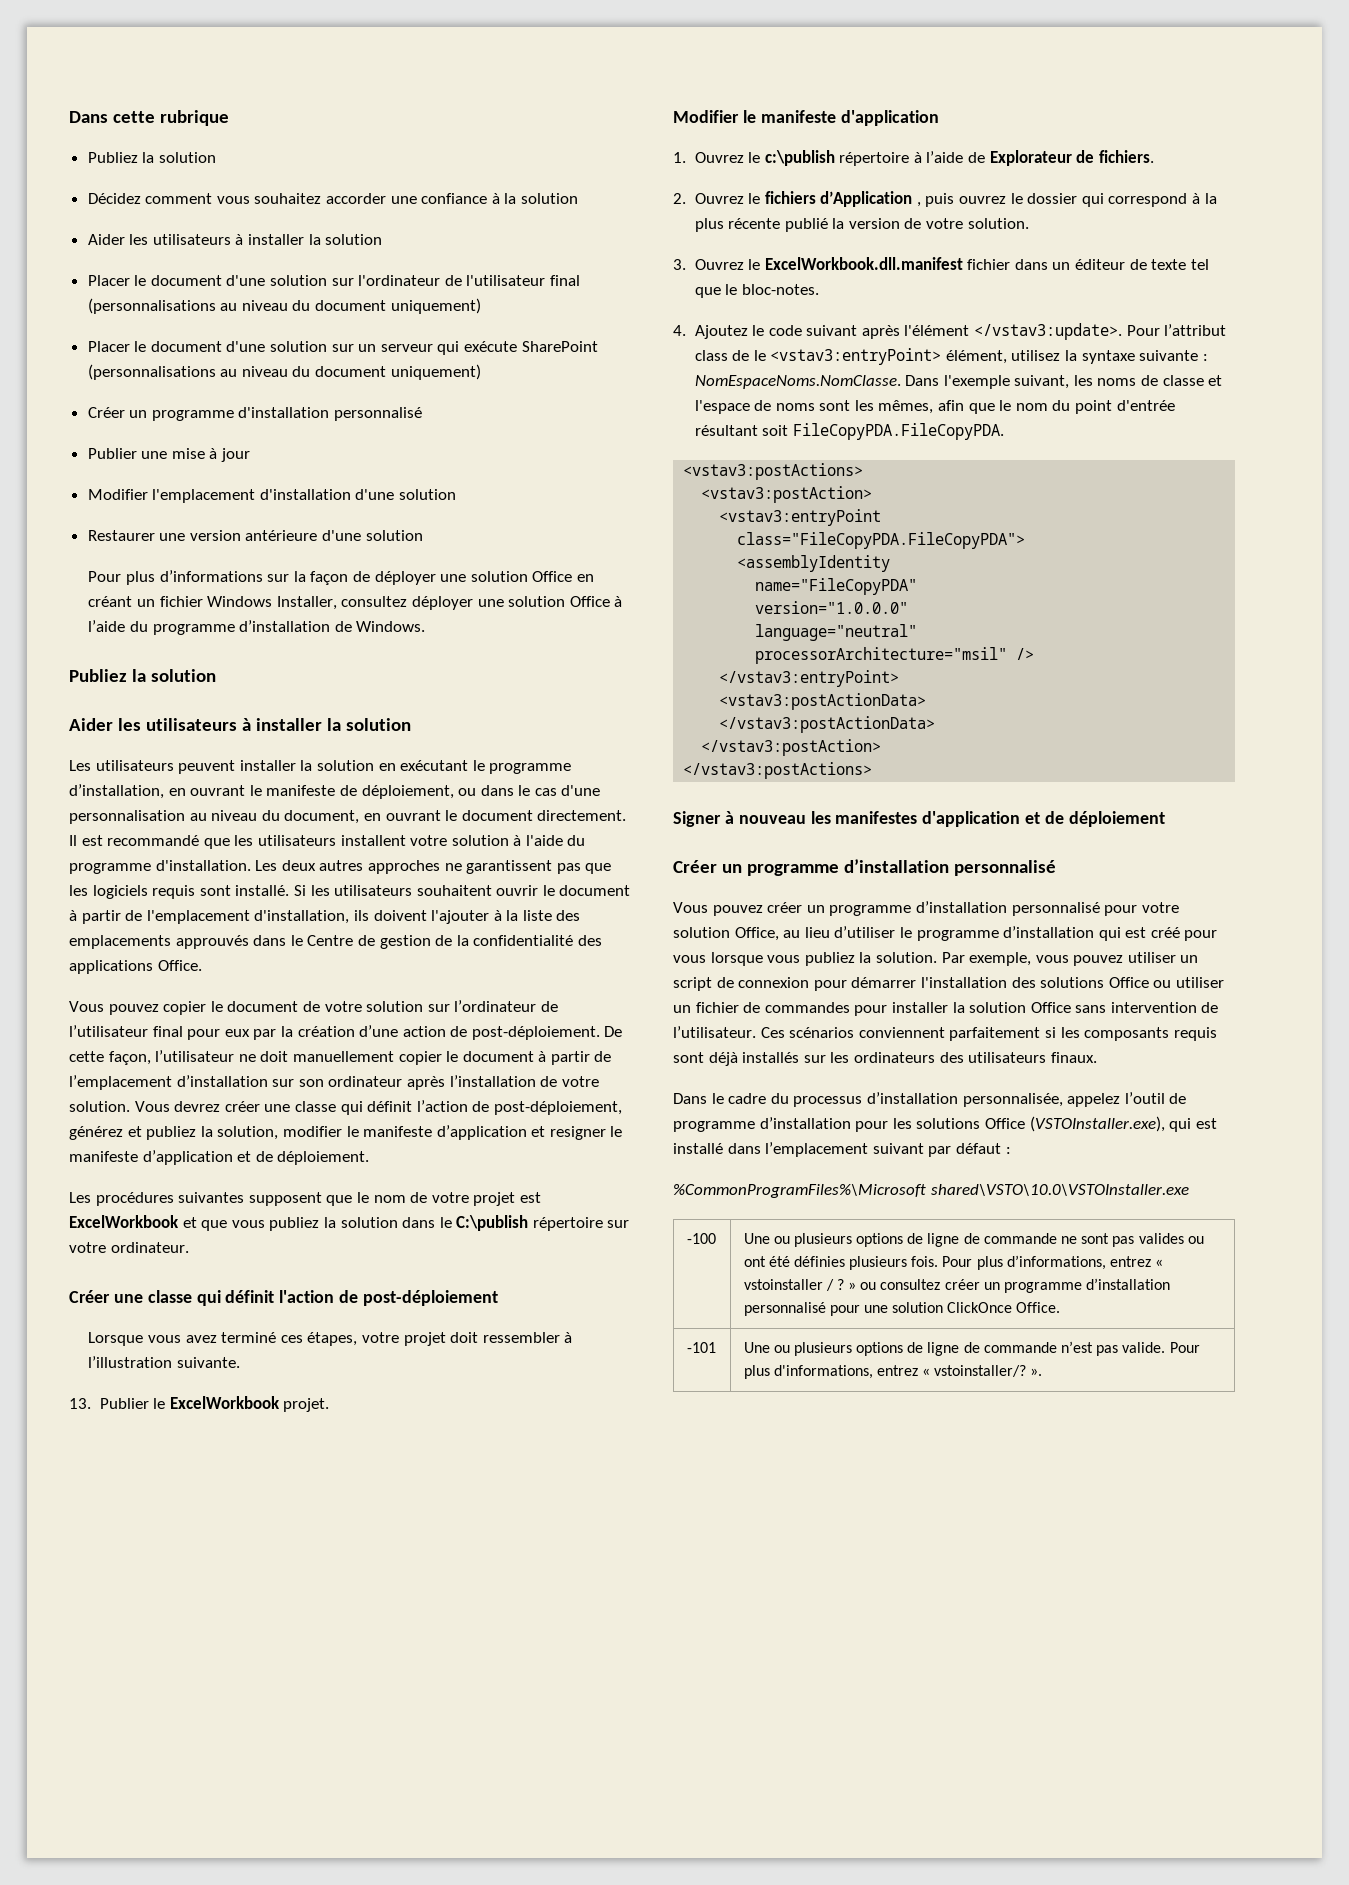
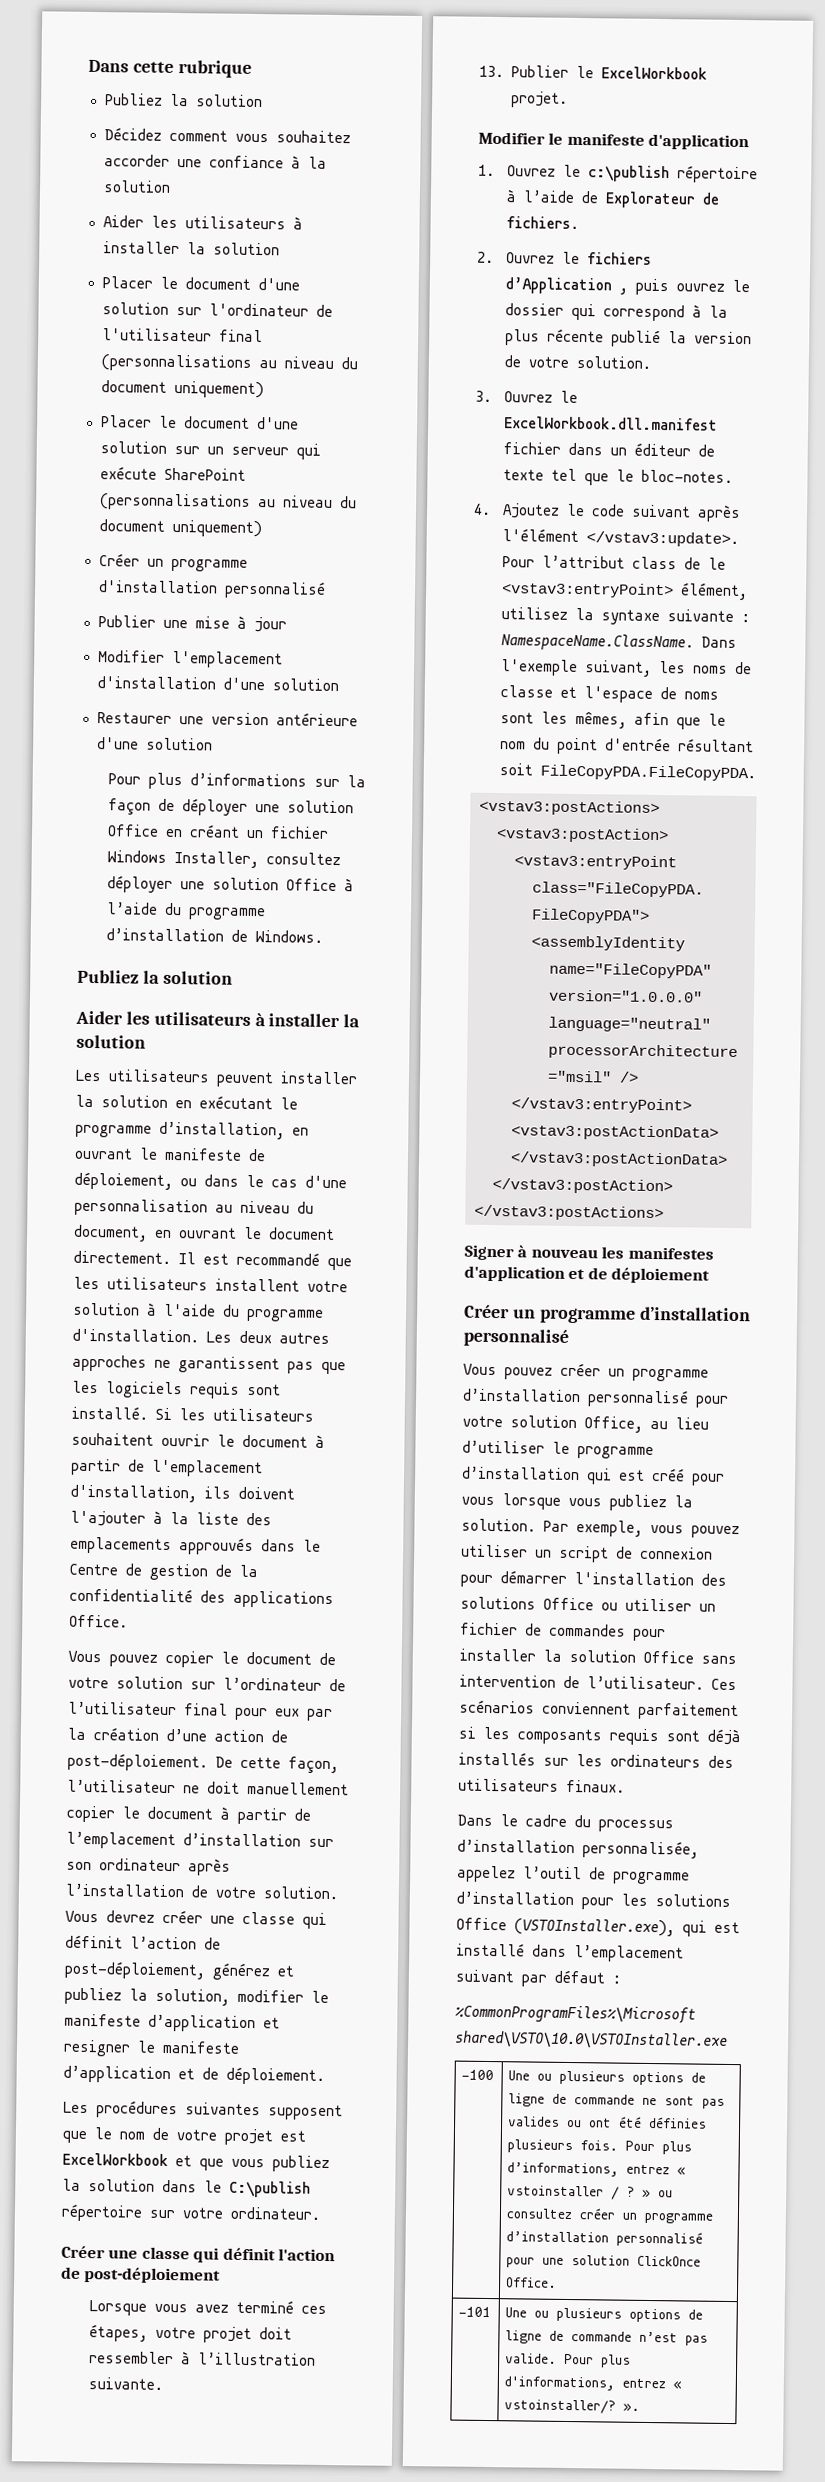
[694,375,901,389] NomEspaceNoms.NomClasse. -> [500,633,694,652] NamespaceName.ClassName.

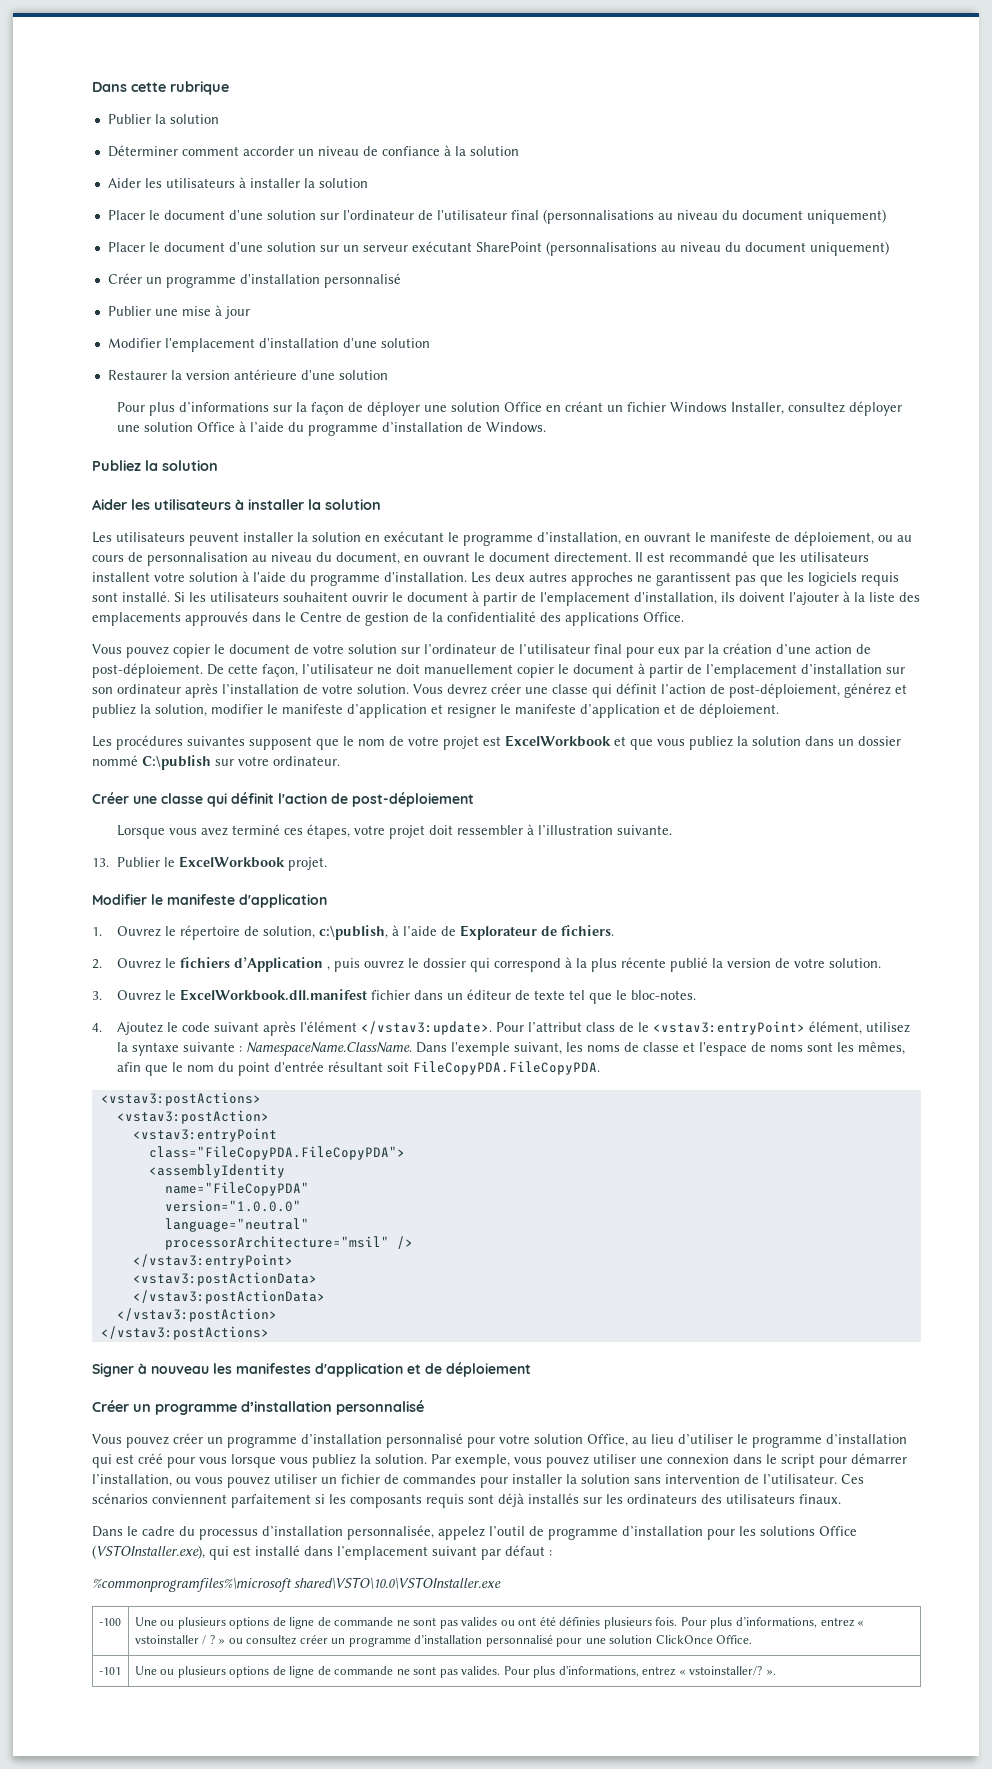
[104,93,263,108] [103,127,351,144] [103,154,202,168] Publiez la solution // Décidez comment vous souhaitez accorder une -> [107,114,219,124] [107,145,378,157] Publier la solution // Déterminer comment accorder un niveau de
[295,443,321,460] [99,466,157,480] qui exécute -> [411,241,472,252] exécutant
[178,716,204,725] une -> [170,370,182,380] la
[204,1174,347,1189] dans le cas d'une -> [897,535,912,542] [92,552,143,562] au cours de
[204,2180,311,2198] [61,2203,143,2222] le C:\publish répertoire -> [838,736,901,746] [92,755,211,770] un dossier nommé C:\publish
[587,165,758,184] c:\publish répertoire -> [179,925,388,940] répertoire de solution, c:\publish,
[535,1545,713,1563] [460,1570,727,1588] [460,1596,618,1611] un script de connexion pour démarrer l'installation des solutions Office ou -> [640,1453,907,1468] [92,1474,270,1488] une connexion dans le script pour démarrer l’installation, ou vous pouvez
[643,1650,694,1664] Office -> (630, 1479) none
[455,2004,696,2024] %CommonProgramFiles%\Microsoft -> [92,1577,292,1592] %commonprogramfiles%\microsoft
[639,2331,709,2346] [505,2353,558,2364] n’est pas valide. -> [396,1666,501,1678] ne sont pas valides.

